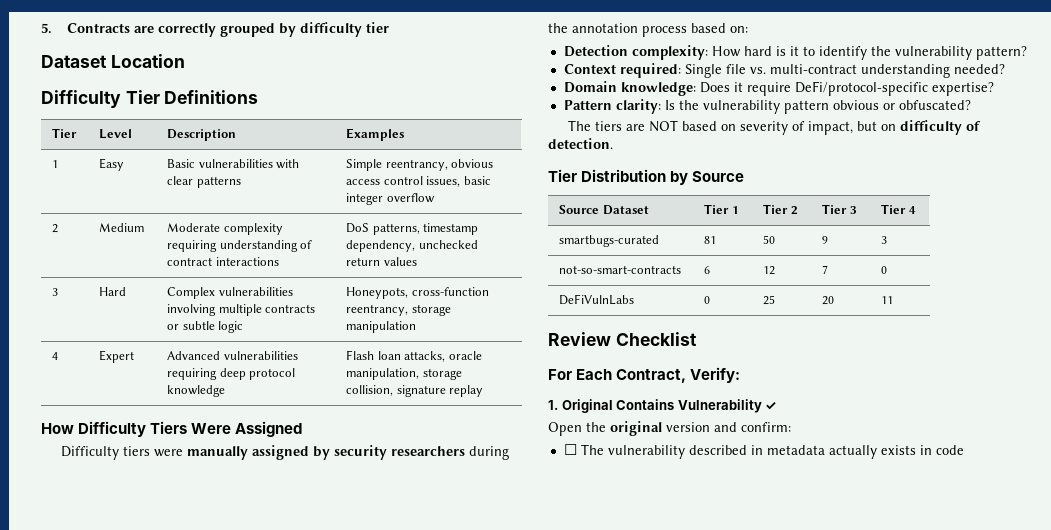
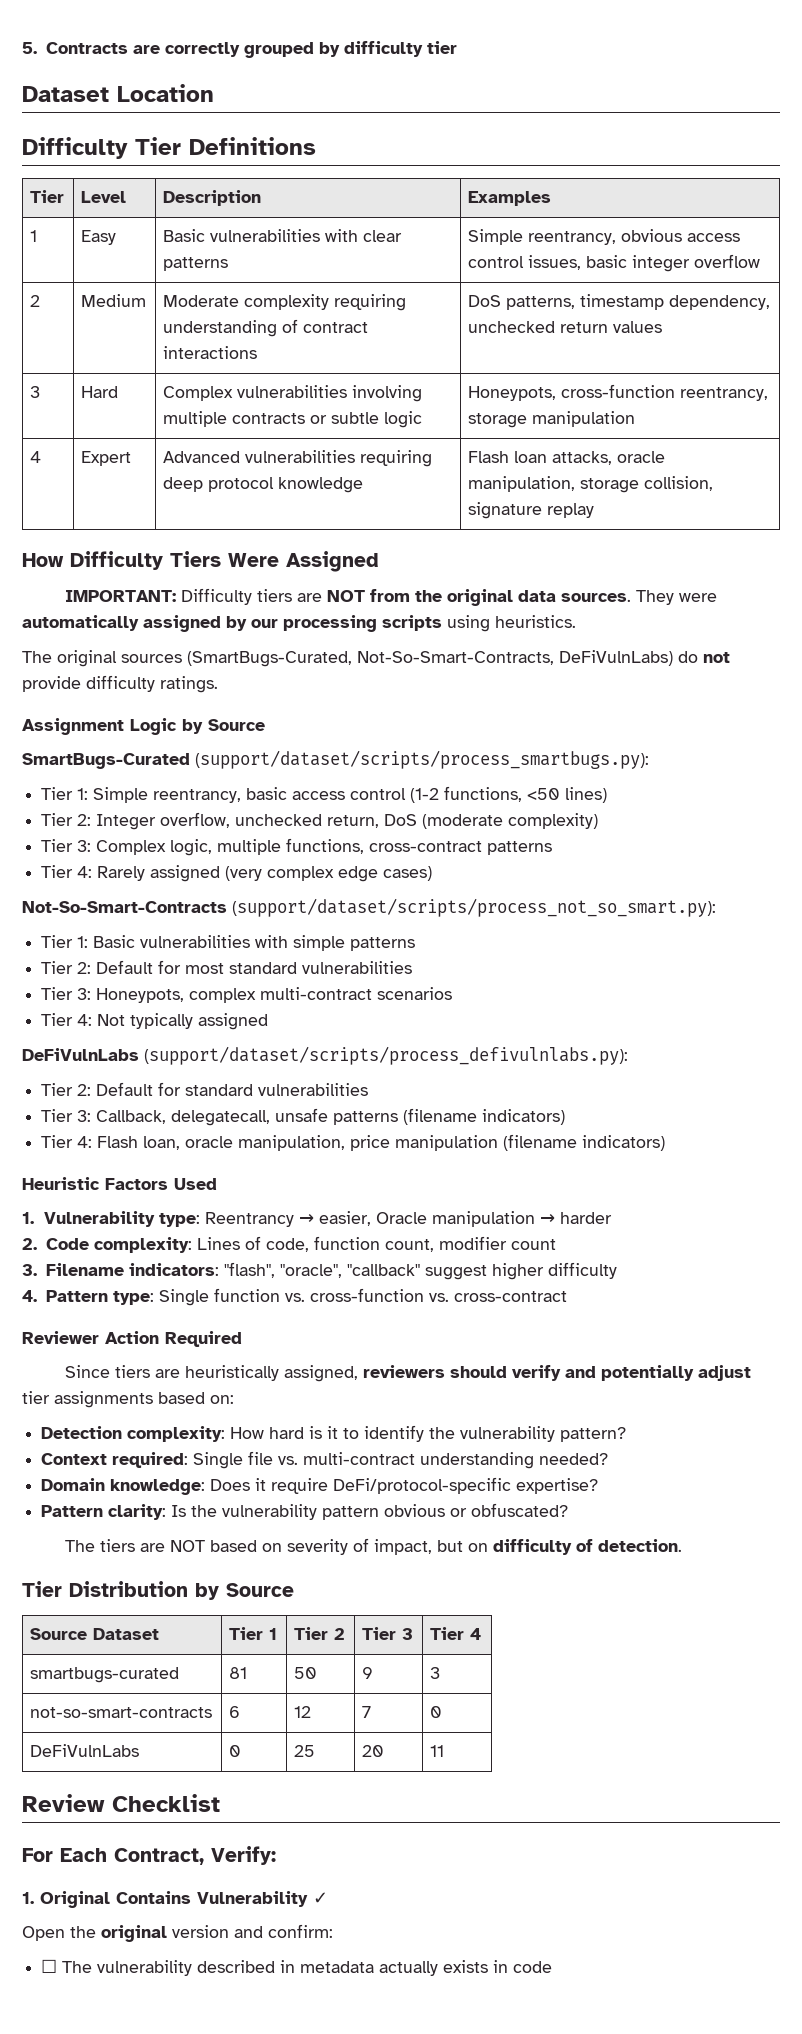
(303, 429) none -> [65,590,177,602] IMPORTANT:
[154,445,510,460] [548,23,687,37] were manually assigned by security researchers during the annotation process -> [297,589,718,606] [22,615,576,632] [22,650,730,667] [22,675,218,693] [22,718,265,735] [22,750,649,769] [41,786,608,803] [41,812,599,830] [41,838,553,856] [41,865,433,882] [22,898,716,917] [41,935,416,951] [41,960,413,974] [41,987,453,1003] [41,1013,269,1030] [22,1046,628,1065] [41,1082,369,1096] [41,1108,566,1126] [41,1134,666,1151] [22,1177,217,1190] [22,1211,612,1227] [22,1236,556,1253] [22,1262,617,1280] [22,1288,567,1306] [22,1331,242,1347] [65,1365,752,1382] [22,1391,153,1408] are NOT from the original data sources. They were automatically assigned by our processing scripts using heuristics. // The original sources (SmartBugs-Curated, Not-So-Smart-Contracts, DeFiVulnLabs) do not provide difficulty ratings. // Assignment Logic by Source // SmartBugs-Curated (support/dataset/scripts/process_smartbugs.py): // Tier 1: Simple reentrancy, basic access control (1-2 functions, <50 lines) // Tier 2: Integer overflow, unchecked return, DoS (moderate complexity) // Tier 3: Complex logic, multiple functions, cross-contract patterns // Tier 4: Rarely assigned (very complex edge cases) // Not-So-Smart-Contracts (support/dataset/scripts/process_not_so_smart.py): // Tier 1: Basic vulnerabilities with simple patterns // Tier 2: Default for most standard vulnerabilities // Tier 3: Honeypots, complex multi-contract scenarios // Tier 4: Not typically assigned // DeFiVulnLabs (support/dataset/scripts/process_defivulnlabs.py): // Tier 2: Default for standard vulnerabilities // Tier 3: Callback, delegatecall, unsafe patterns (filename indicators) // Tier 4: Flash loan, oracle manipulation, price manipulation (filename indicators) // Heuristic Factors Used // 1. Vulnerability type: Reentrancy → easier, Oracle manipulation → harder // 2. Code complexity: Lines of code, function count, modifier count // 3. Filename indicators: "flash", "oracle", "callback" suggest higher difficulty // 4. Pattern type: Single function vs. cross-function vs. cross-contract // Reviewer Action Required // Since tiers are heuristically assigned, reviewers should verify and potentially adjust tier assignments

